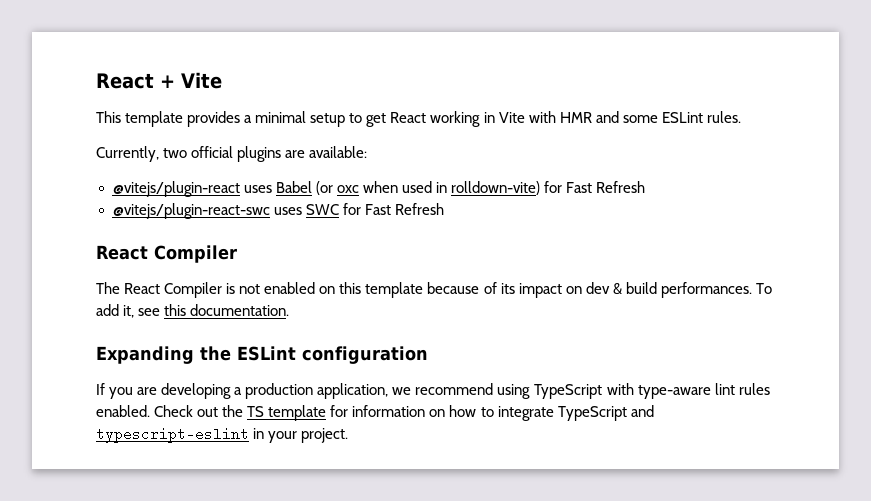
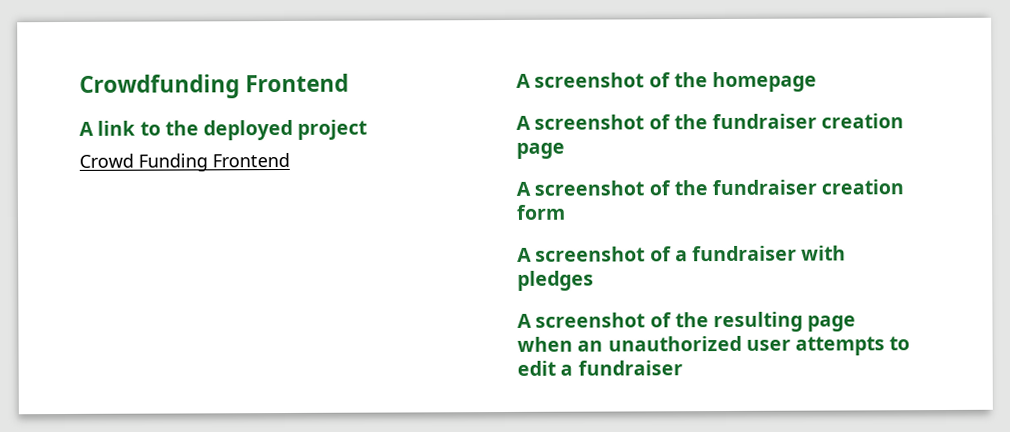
[96,72,222,89] [96,111,741,127] [96,146,368,162] [112,181,646,197] [112,203,444,219] [96,245,237,263] [96,282,772,298] [96,304,290,318] [96,346,428,364] [96,383,770,399] [96,405,654,421] [96,427,349,443] React + Vite // This template provides a minimal setup to get React working in Vite with HMR and some ESLint rules. // Currently, two official plugins are available: // @vitejs/plugin-react uses Babel (or oxc when used in rolldown-vite) for Fast Refresh // @vitejs/plugin-react-swc uses SWC for Fast Refresh // React Compiler // The React Compiler is not enabled on this template because of its impact on dev & build performances. To add it, see this documentation. // Expanding the ESLint configuration // If you are developing a production application, we recommend using TypeScript with type-aware lint rules enabled. Check out the TS template for information on how to integrate TypeScript and typescript-eslint in your project. -> [79,73,350,99] [79,119,368,141] [79,152,290,172] [516,71,818,93] [516,113,905,130] [516,142,565,159] [516,179,905,196] [516,204,566,220] [517,245,847,262] [517,270,594,291] [517,311,857,333] [517,335,911,356] [517,360,683,376] Crowdfunding Frontend // A link to the deployed project // Crowd Funding Frontend // A screenshot of the homepage // A screenshot of the fundraiser creation page // A screenshot of the fundraiser creation form // A screenshot of a fundraiser with pledges // A screenshot of the resulting page when an unauthorized user attempts to edit a fundraiser

